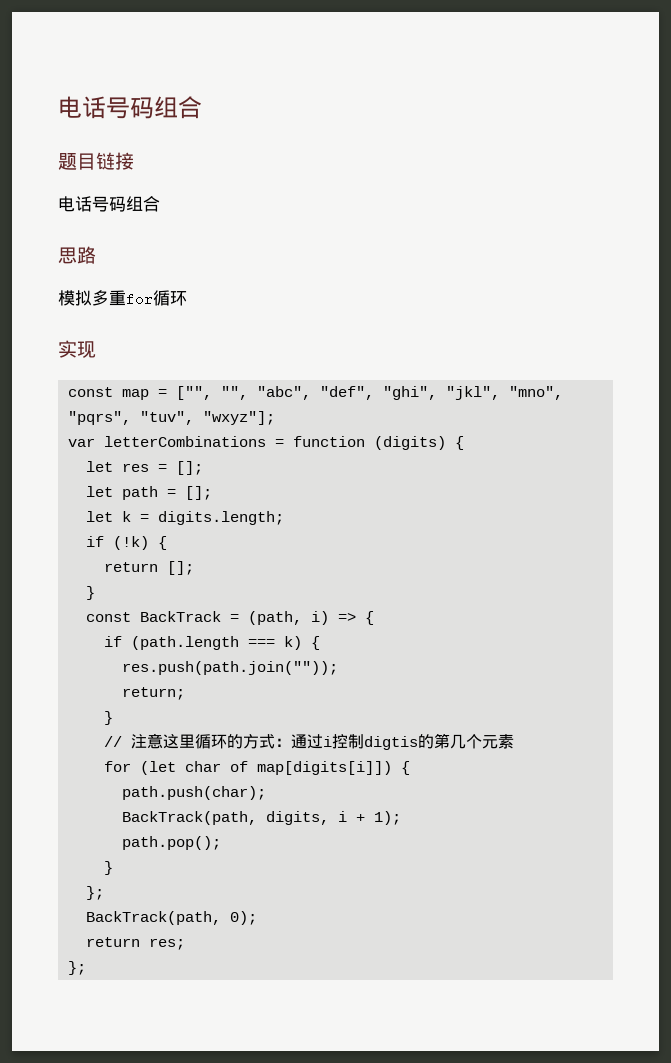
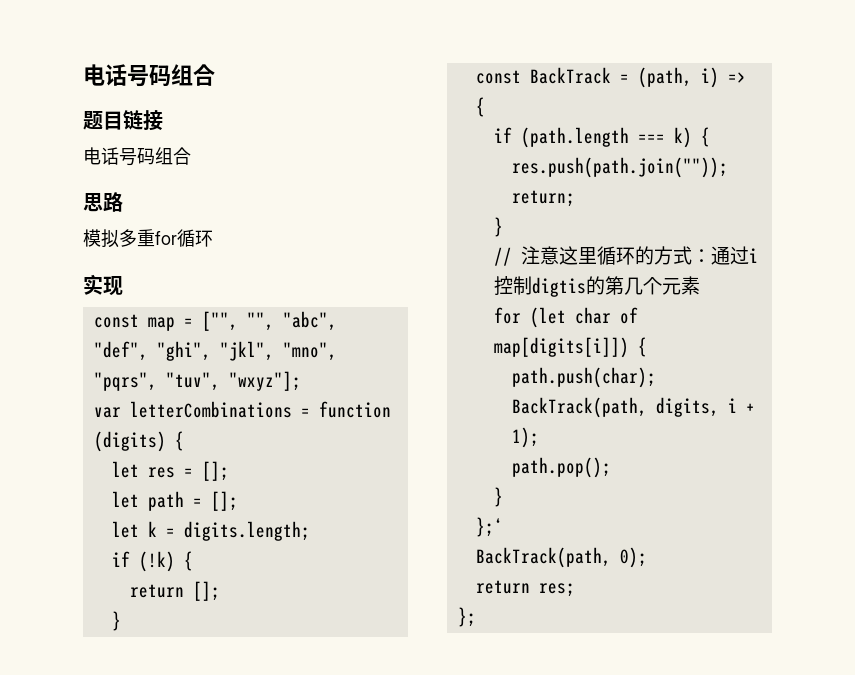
[86,886,105,900] }; -> [475,517,503,537] };‘

